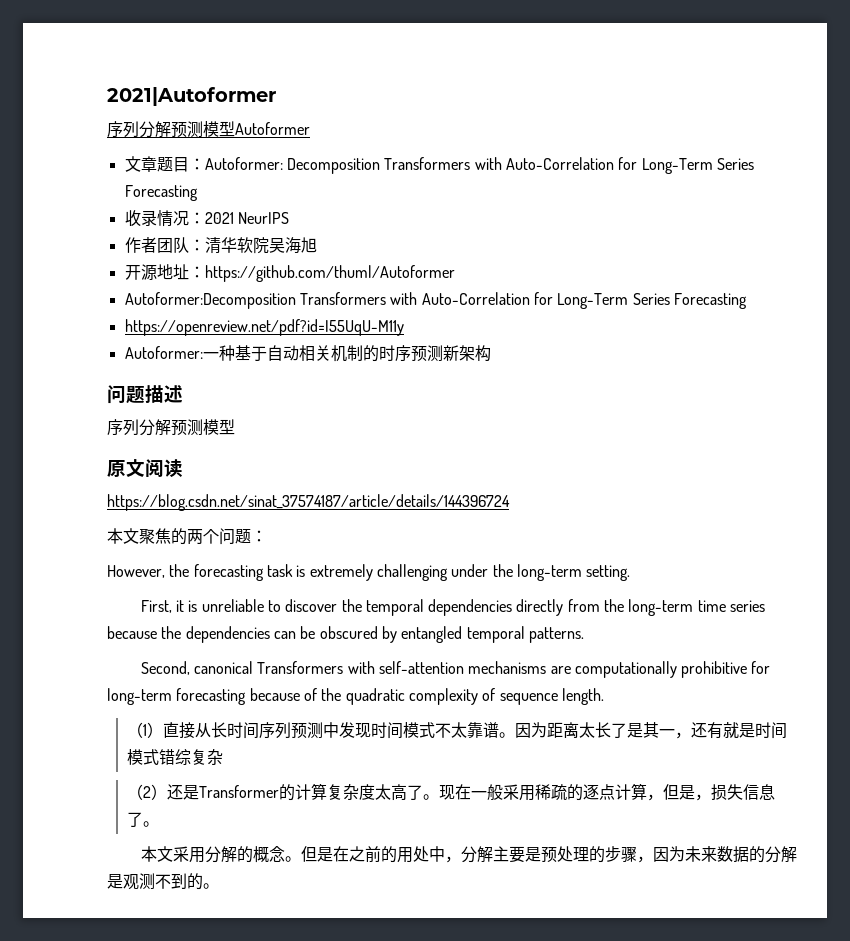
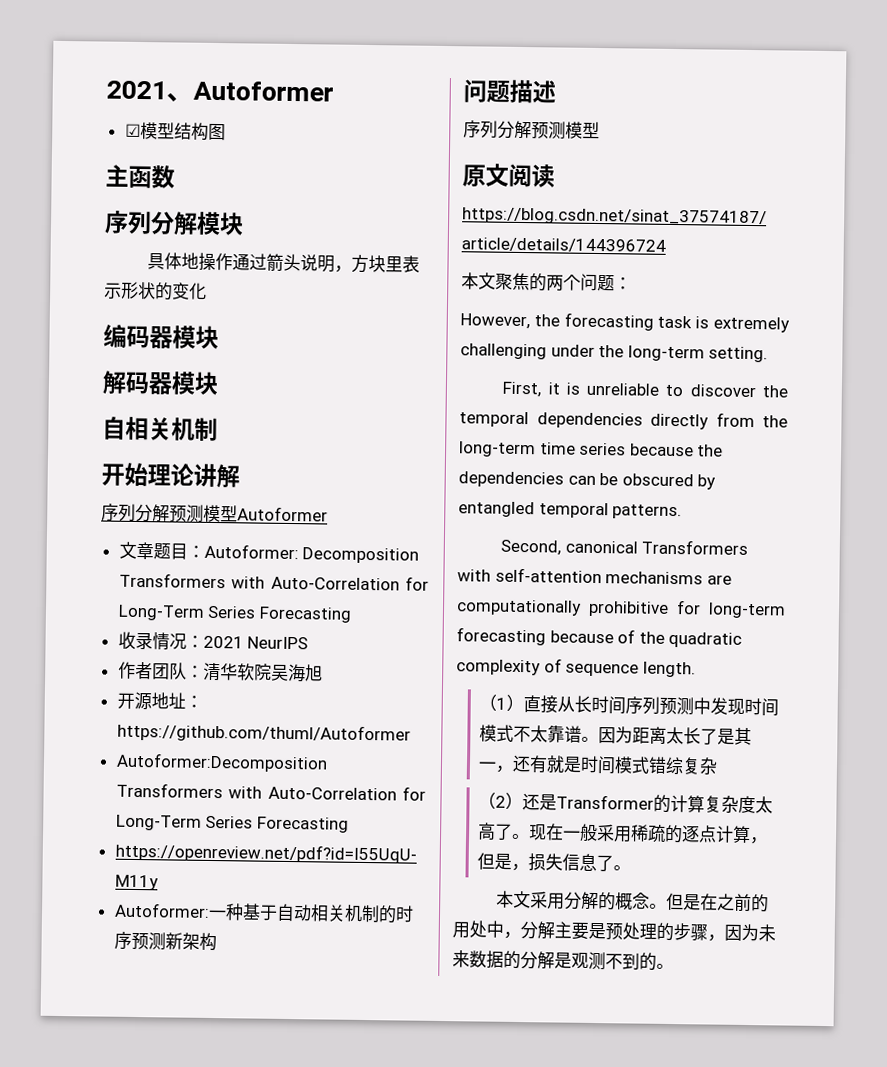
[107,87,276,106] 2021|Autoformer -> [106,80,334,102] [124,121,226,141] [105,164,175,189] [104,210,244,236] [147,252,421,274] [104,281,207,301] [103,324,219,350] [102,370,219,396] [102,416,218,442] [101,462,240,489] 2021、Autoformer // ☑模型结构图 // 主函数 // 序列分解模块 // 具体地操作通过箭头说明，方块里表示形状的变化 // 编码器模块 // 解码器模块 // 自相关机制 // 开始理论讲解

